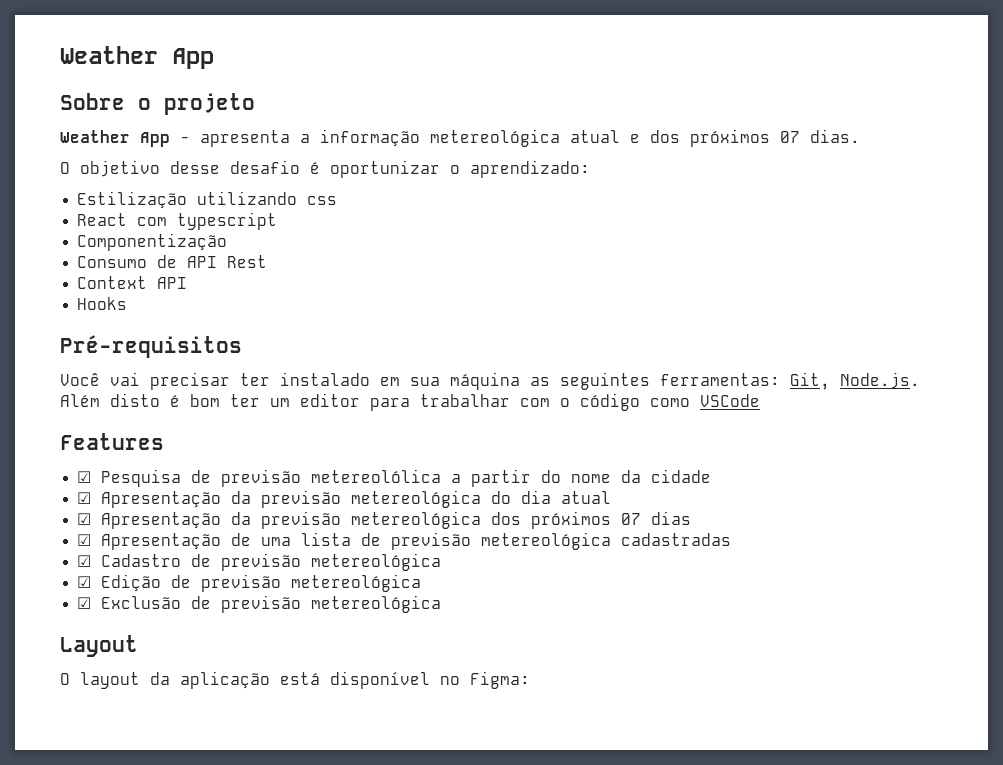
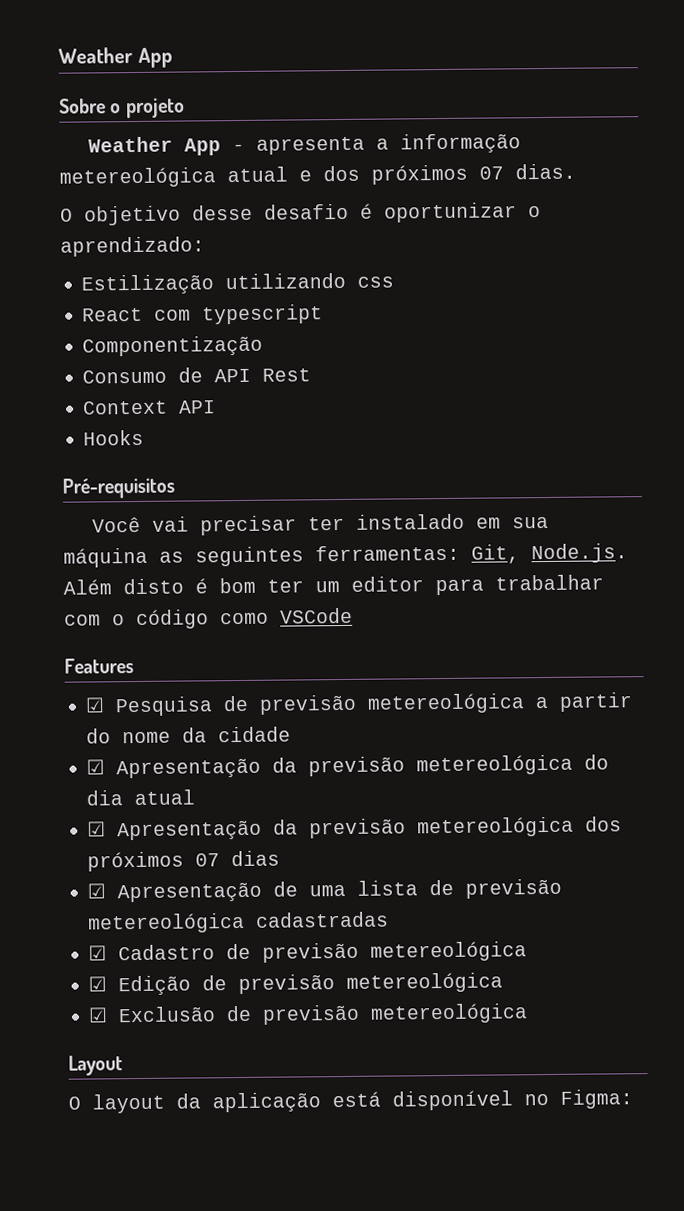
[311,469,442,483] metereolólica -> [367,693,526,714] metereológica

